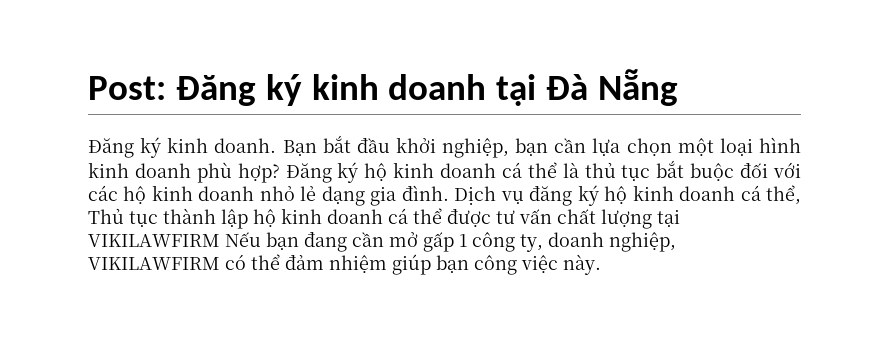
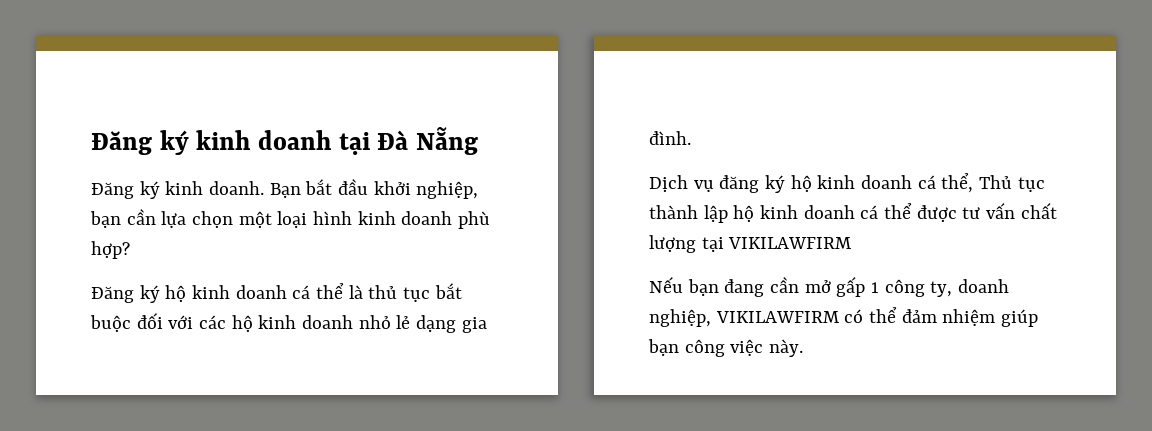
[88,76,166,100] Post: -> (91, 143) none
(280, 173) none -> (130, 250) //
(449, 193) none -> (691, 138) //
(220, 240) none -> (852, 243) //

